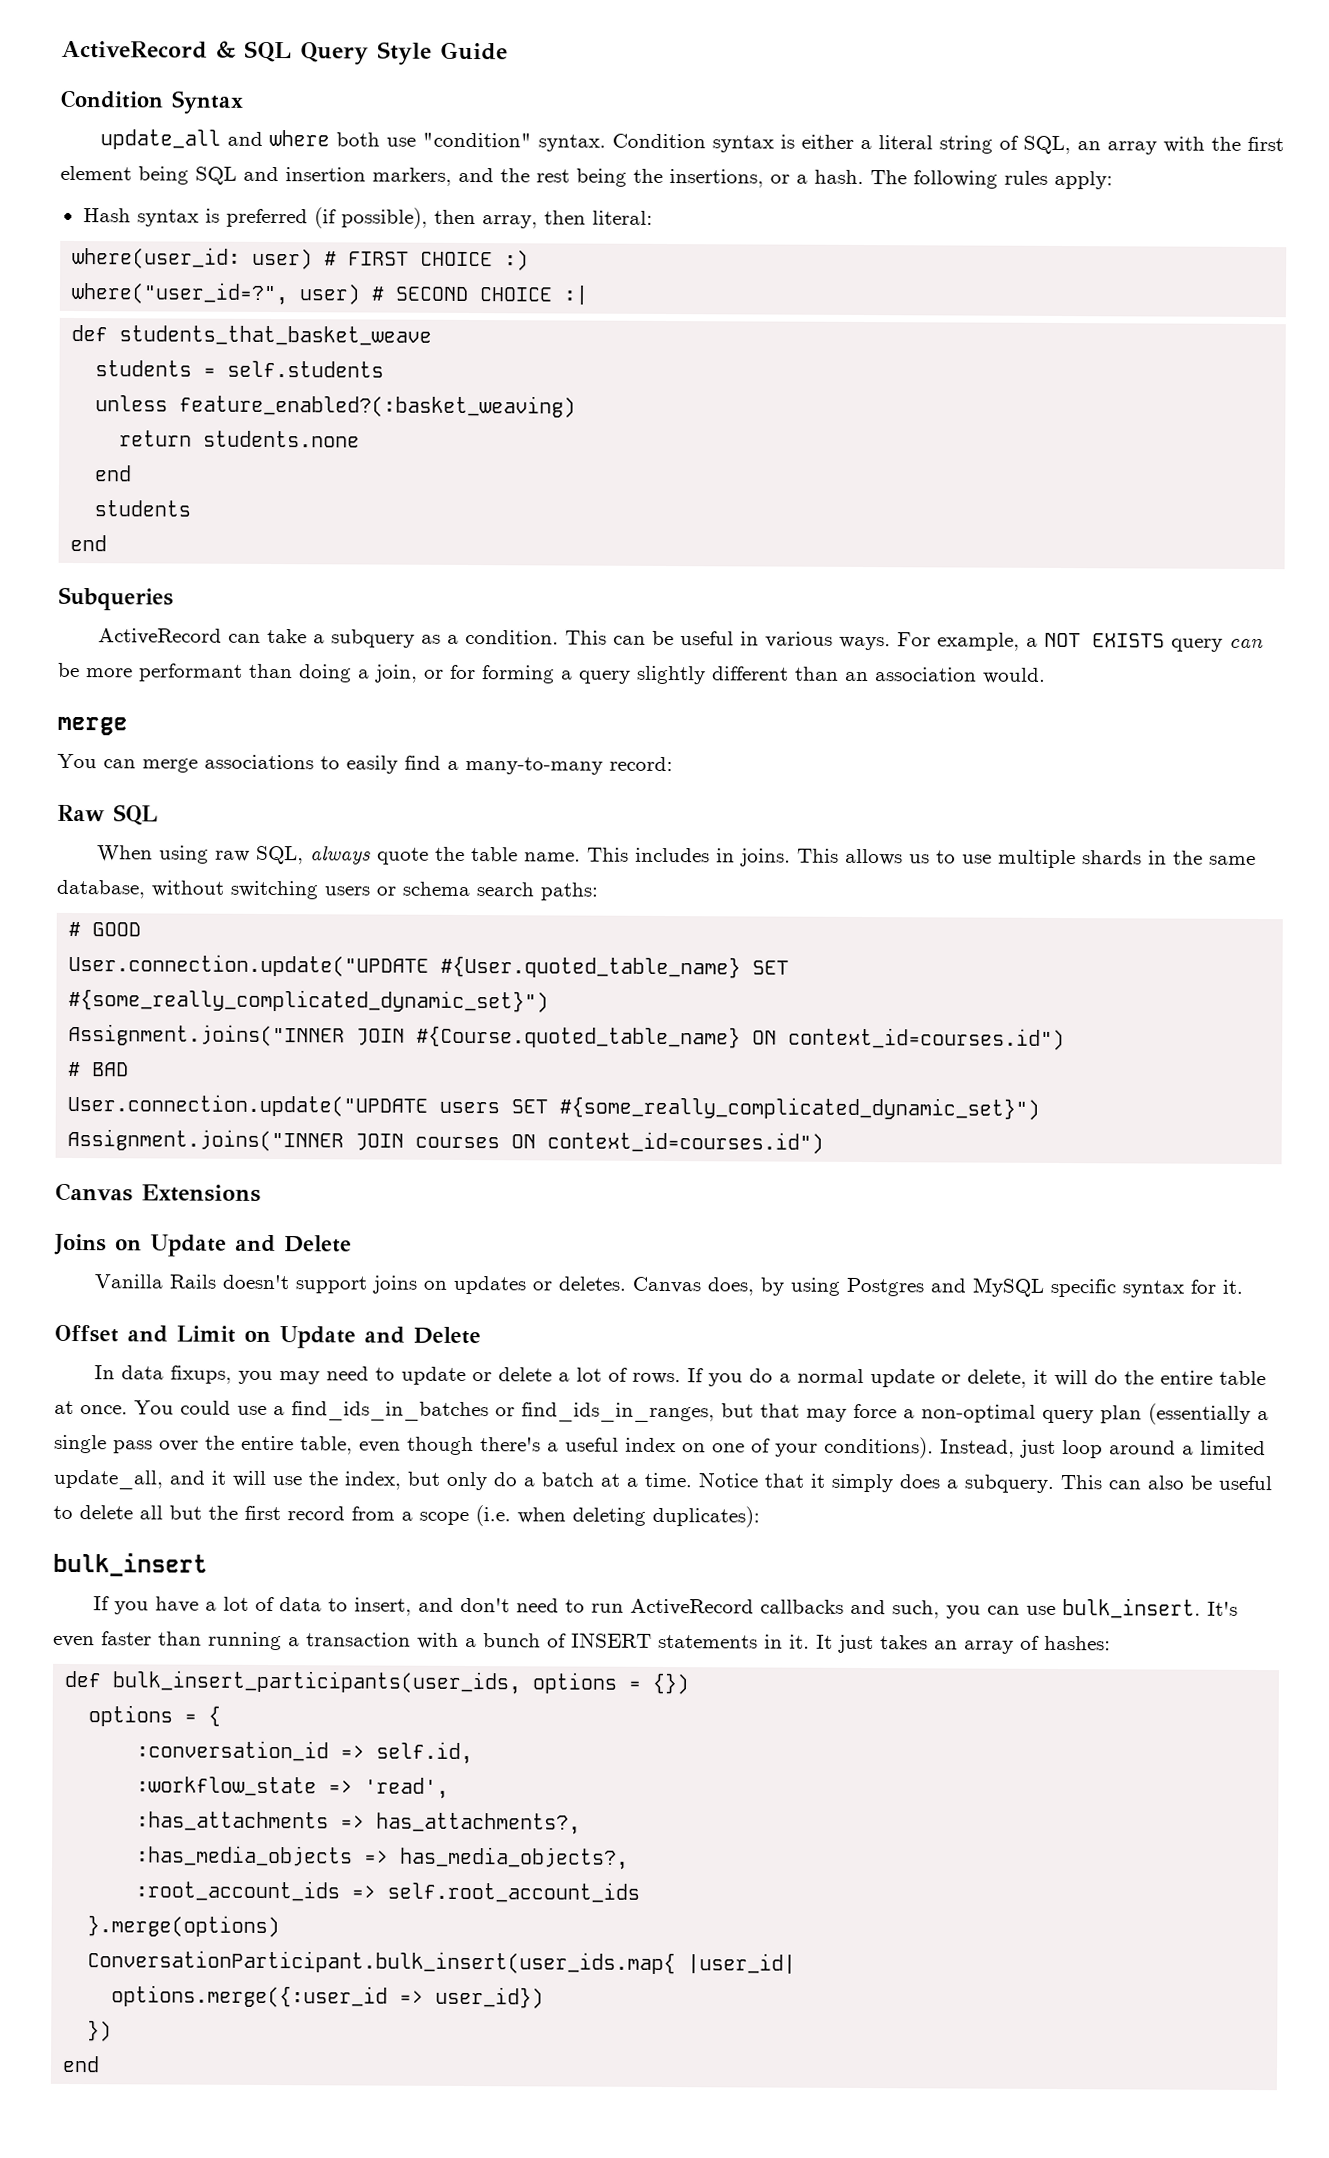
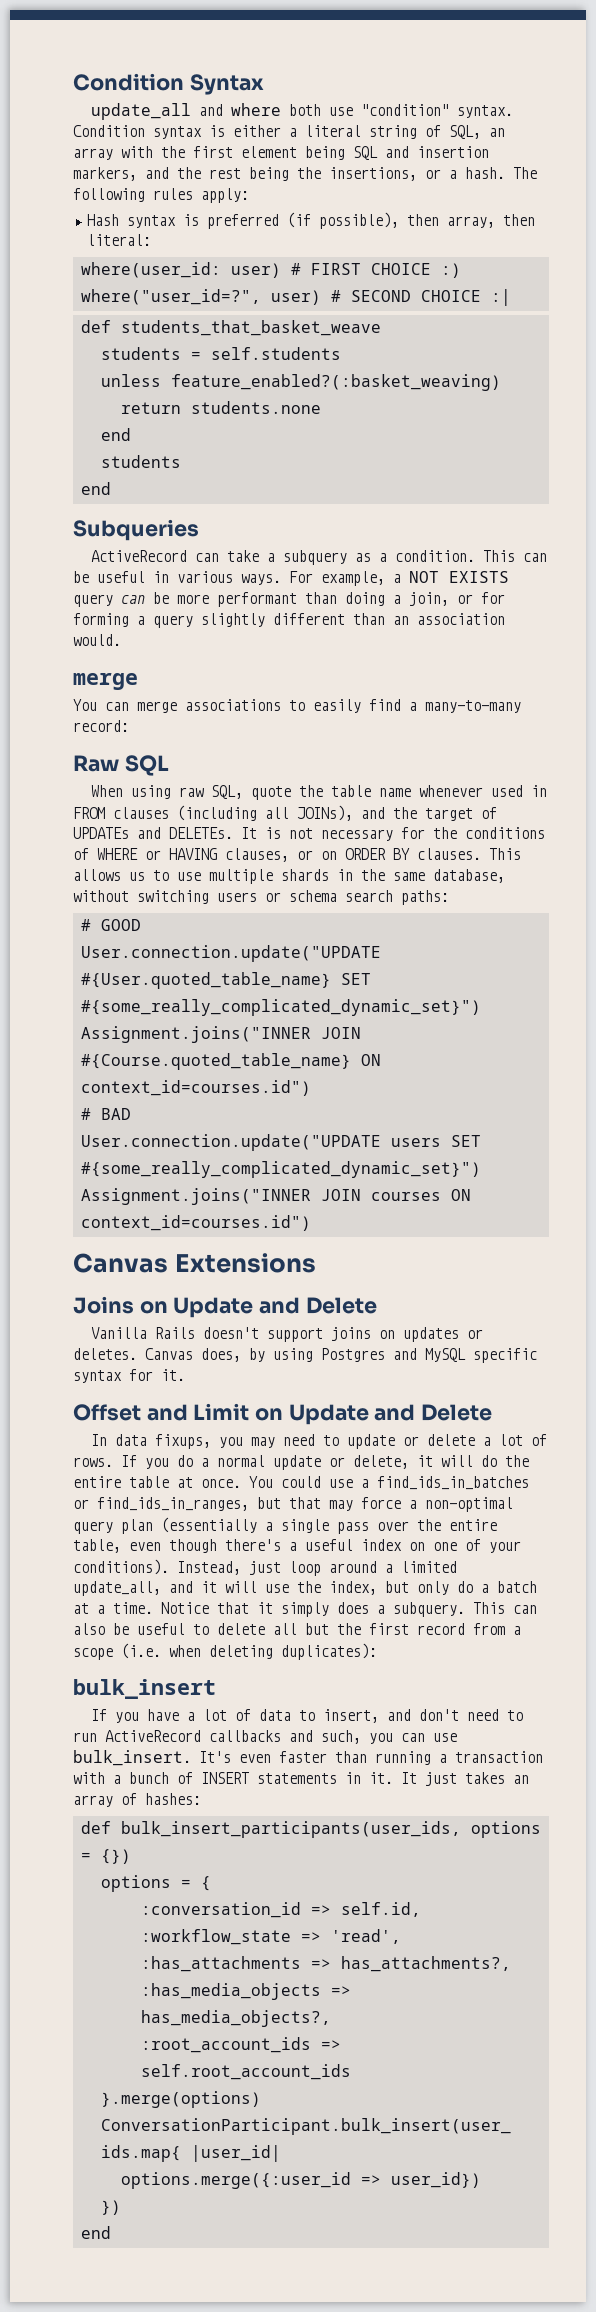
[61,40,508,65] ActiveRecord & SQL Query Style Guide // -> (73, 82) none
[309,845,371,865] always -> (243, 792) none
[523,847,791,867] name. This includes in joins. -> [378,785,547,797] [73,805,497,821] [73,827,545,841] [73,848,481,862] name whenever used in FROM clauses (including all JOINs), and the target of UPDATEs and DELETEs. It is not necessary for the conditions of WHERE or HAVING clauses, or on ORDER BY clauses.

